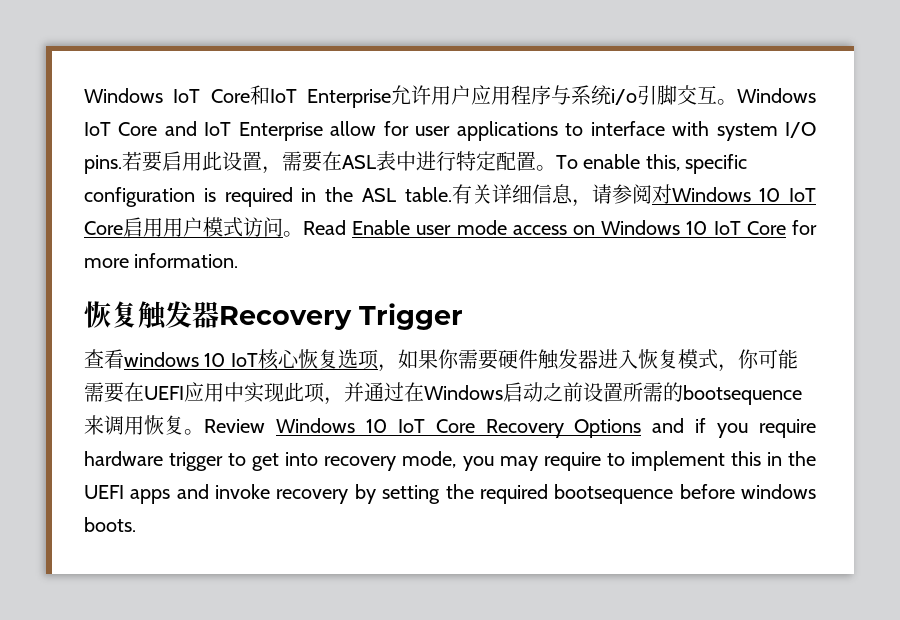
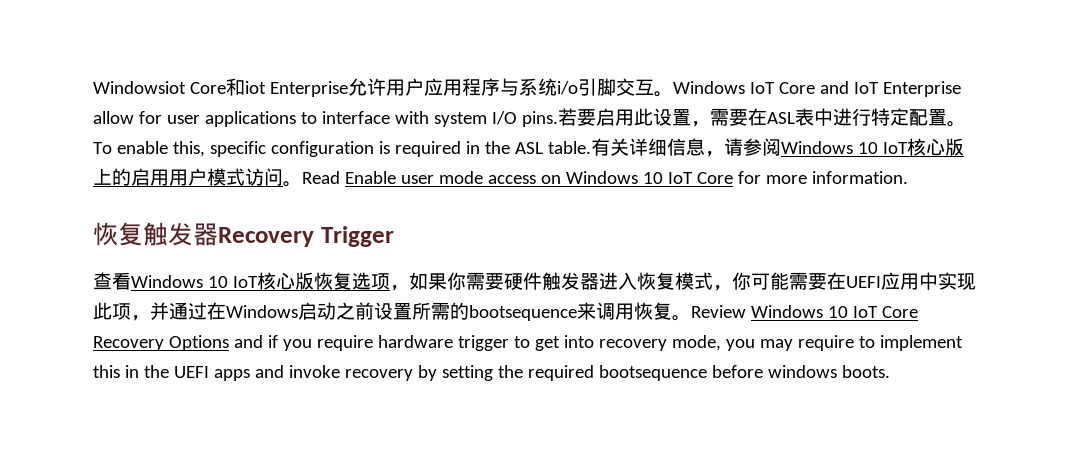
[84,85,297,105] Windows IoT Core和IoT -> [93,78,266,96] Windowsiot Core和iot
[651,184,817,204] [84,221,123,235] 对Windows 10 IoT Core -> [780,138,964,156] [93,168,131,186] Windows 10 IoT核心版上的
[124,349,300,370] windows 10 IoT核心 -> [131,272,314,290] Windows 10 IoT核心版

